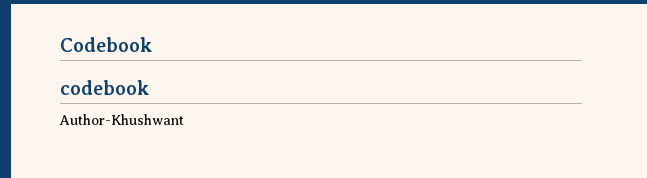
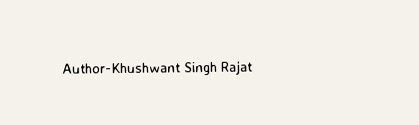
[60,37,152,52] [60,80,149,95] [59,114,184,125] Codebook // codebook // Author-Khushwant -> [62,60,253,76] Author-Khushwant Singh Rajat

